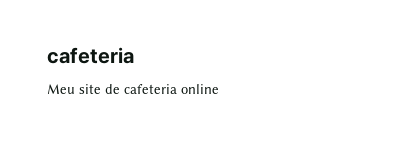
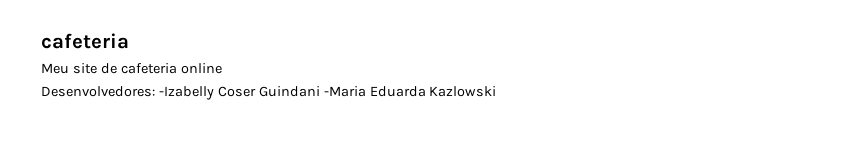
(219, 89) none -> [41,86,497,100] // Desenvolvedores: -Izabelly Coser Guindani -Maria Eduarda Kazlowski

